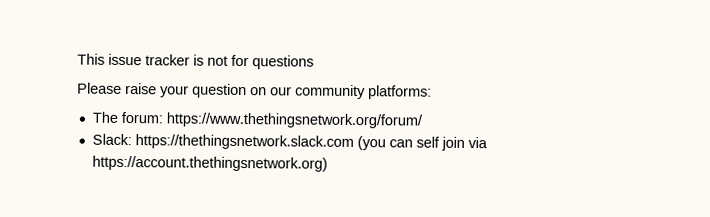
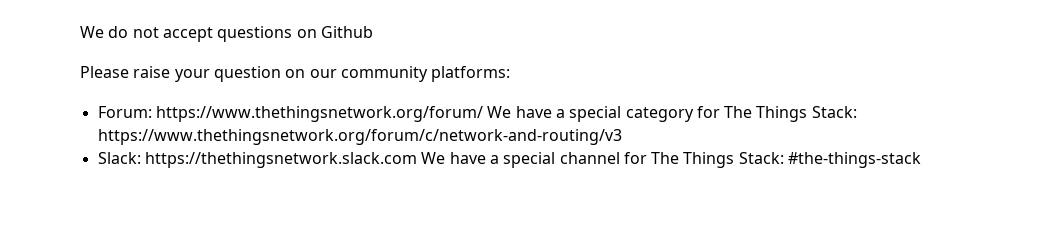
[77,53,249,67] This issue tracker is not for -> [80,26,213,42] We do not accept
(314, 62) none -> [296,26,373,38] on Github
[91,111,423,129] [91,133,488,151] [91,155,328,172] The forum: https://www.thethingsnetwork.org/forum/ // Slack: https://thethingsnetwork.slack.com (you can self join via https://account.thethingsnetwork.org) -> [97,106,857,122] [97,129,622,145] [97,152,922,168] Forum: https://www.thethingsnetwork.org/forum/ We have a special category for The Things Stack: https://www.thethingsnetwork.org/forum/c/network-and-routing/v3 // Slack: https://thethingsnetwork.slack.com We have a special channel for The Things Stack: #the-things-stack

